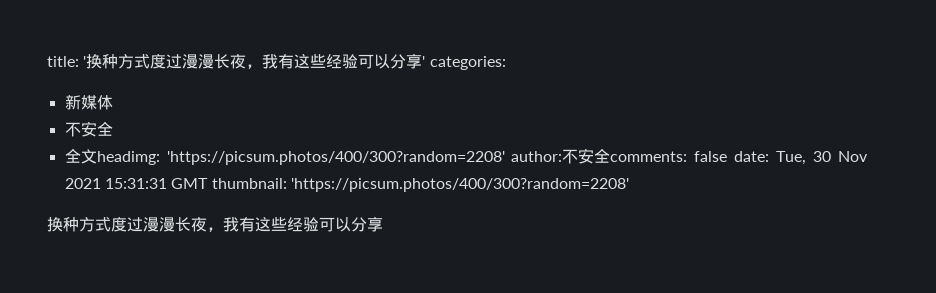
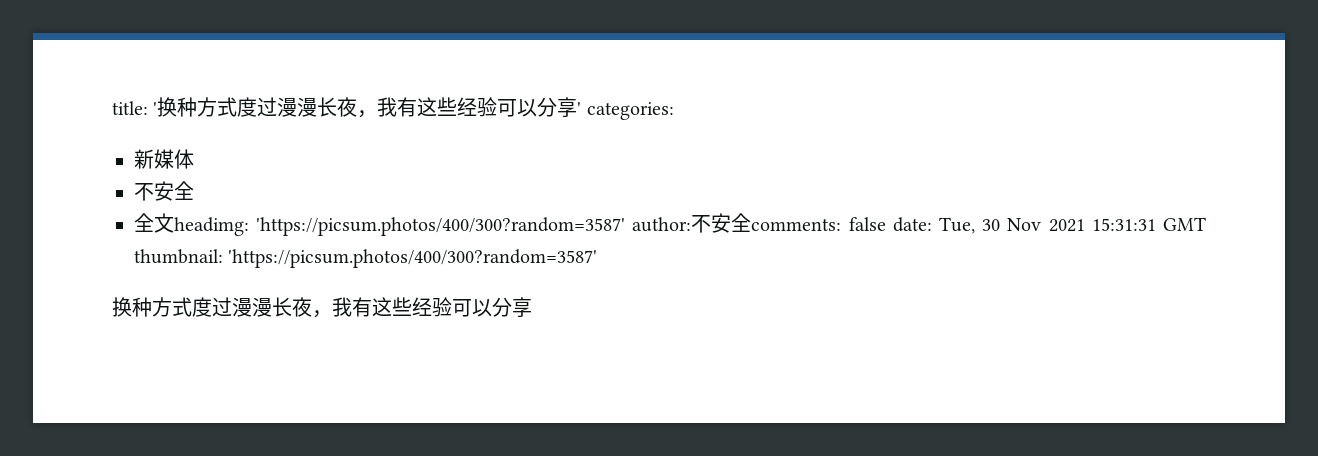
[166,151,505,165] 'https://picsum.photos/400/300?random=2208' -> [256,217,626,236] 'https://picsum.photos/400/300?random=3587'
[290,178,629,192] 'https://picsum.photos/400/300?random=2208' -> [228,249,598,268] 'https://picsum.photos/400/300?random=3587'

